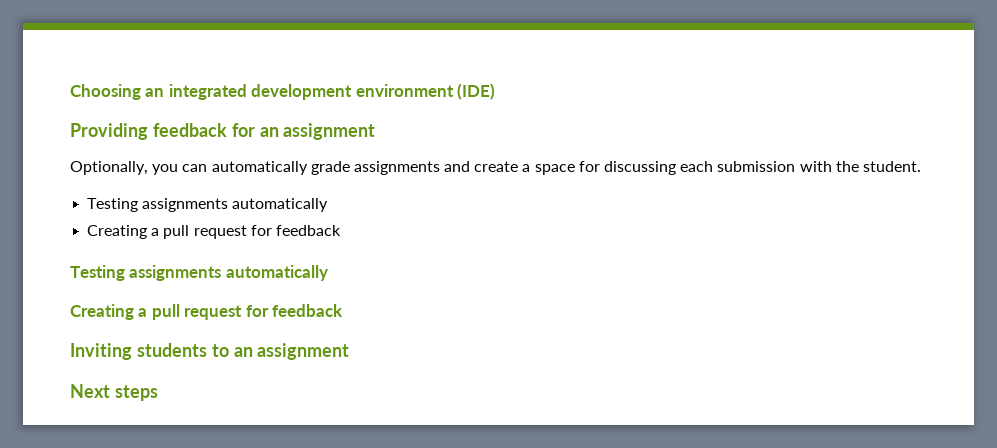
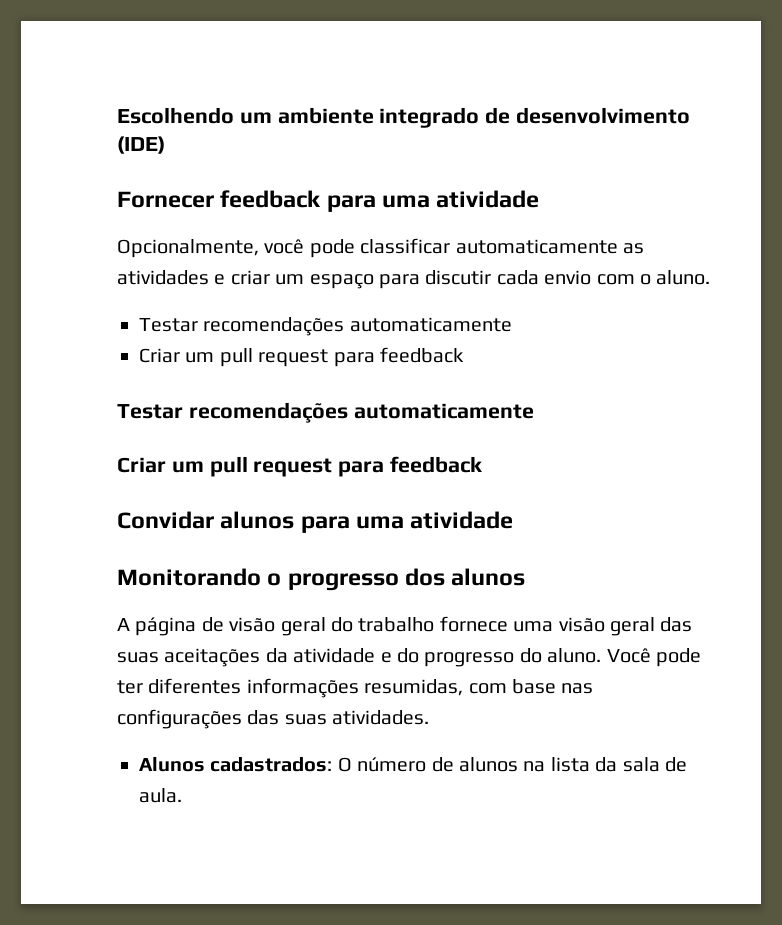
[70,83,496,100] [70,123,376,140] [70,161,921,175] [87,198,329,212] [87,225,341,239] [70,265,328,281] [70,304,344,320] [70,343,350,360] [70,384,158,401] Choosing an integrated development environment (IDE) // Providing feedback for an assignment // Optionally, you can automatically grade assignments and create a space for discussing each submission with the student. // Testing assignments automatically // Creating a pull request for feedback // Testing assignments automatically // Creating a pull request for feedback // Inviting students to an assignment // Next steps -> [117,107,691,128] [117,136,165,154] [117,190,540,212] [117,238,644,258] [117,270,711,289] [139,317,512,336] [139,347,464,367] [117,402,534,423] [117,456,483,477] [117,511,514,533] [117,568,526,591] [117,616,693,636] [117,648,701,667] [117,678,594,698] [117,709,430,729] [139,757,687,772] [139,788,182,803] Escolhendo um ambiente integrado de desenvolvimento (IDE) // Fornecer feedback para uma atividade // Opcionalmente, você pode classificar automaticamente as atividades e criar um espaço para discutir cada envio com o aluno. // Testar recomendações automaticamente // Criar um pull request para feedback // Testar recomendações automaticamente // Criar um pull request para feedback // Convidar alunos para uma atividade // Monitorando o progresso dos alunos // A página de visão geral do trabalho fornece uma visão geral das suas aceitações da atividade e do progresso do aluno. Você pode ter diferentes informações resumidas, com base nas configurações das suas atividades. // Alunos cadastrados: O número de alunos na lista da sala de aula.

